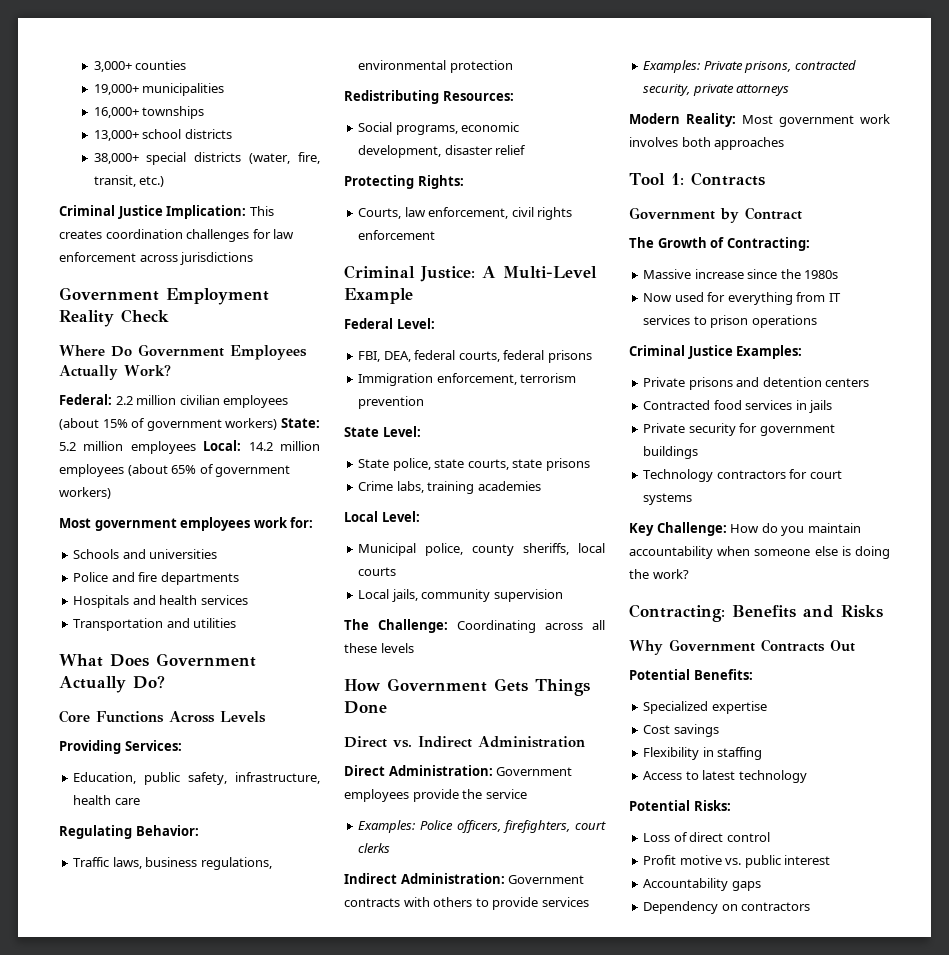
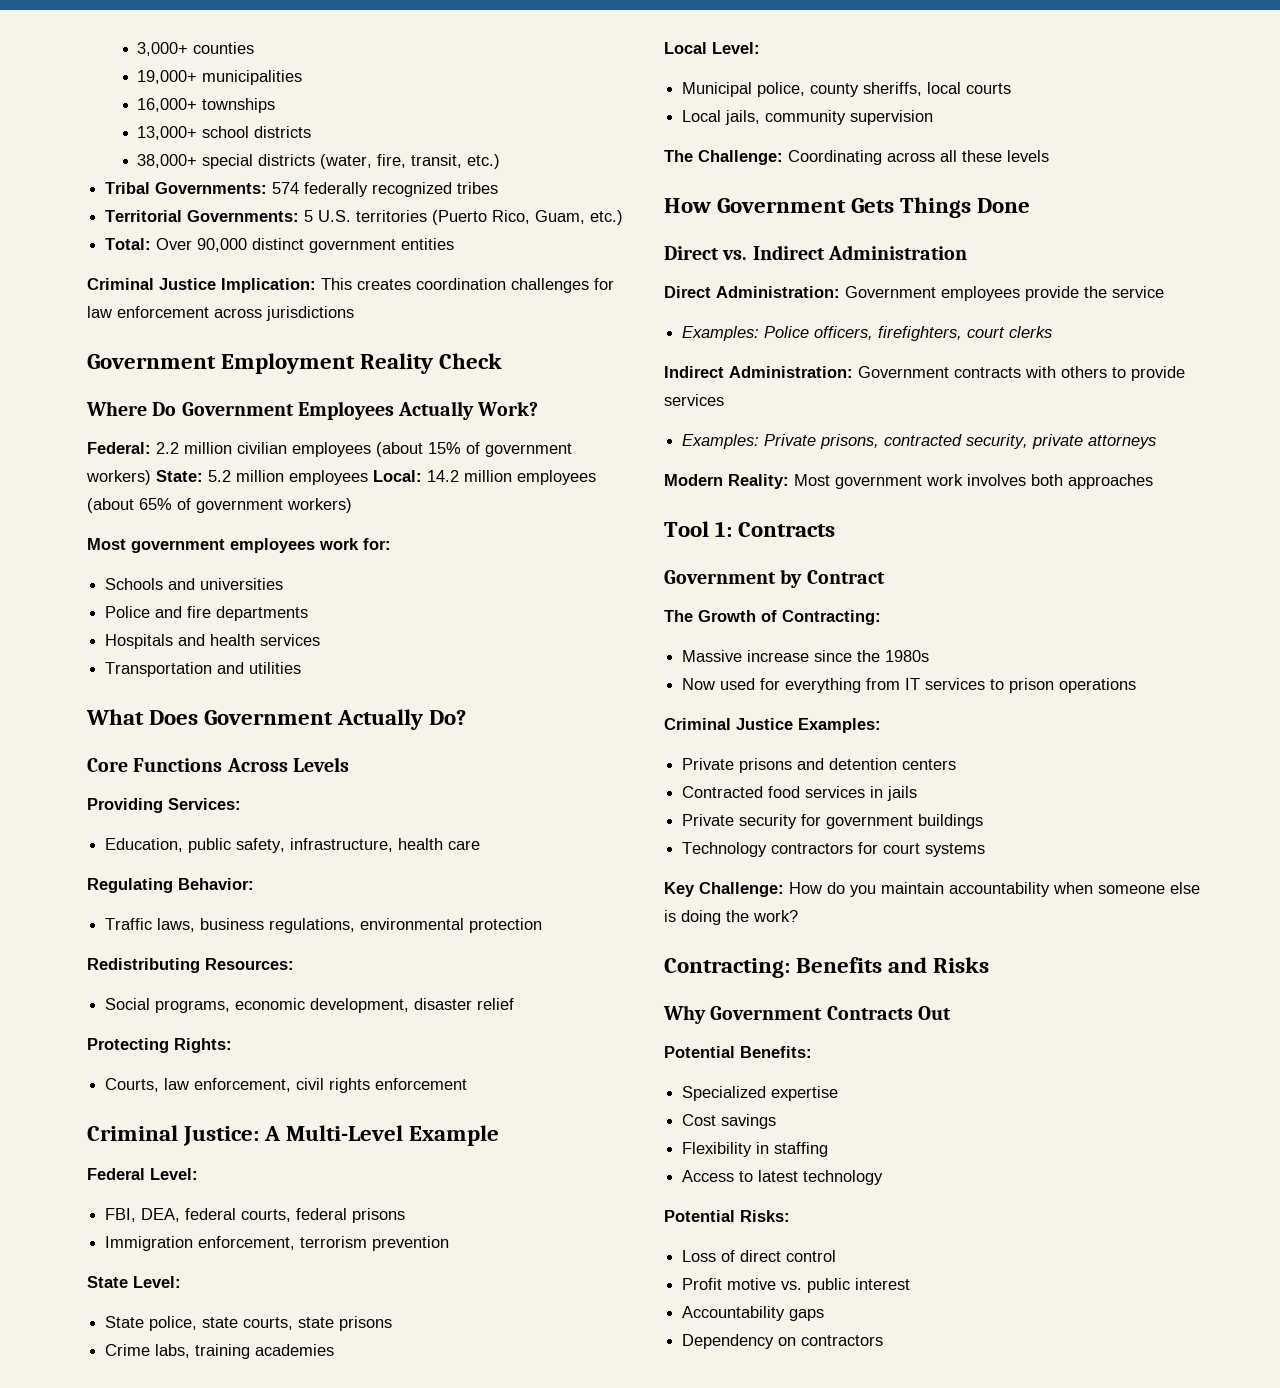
(165, 181) none -> [105,182,499,197] [105,210,624,225] [105,238,455,253] // Tribal Governments: 574 federally recognized tribes // Territorial Governments: 5 U.S. territories (Puerto Rico, Guam, etc.) // Total: Over 90,000 distinct government entities

